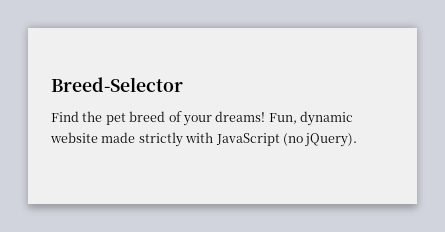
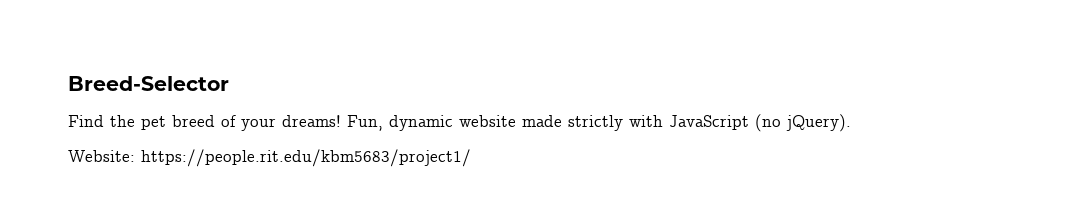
(358, 140) none -> [68,149,471,167] // Website: https://people.rit.edu/kbm5683/project1/

